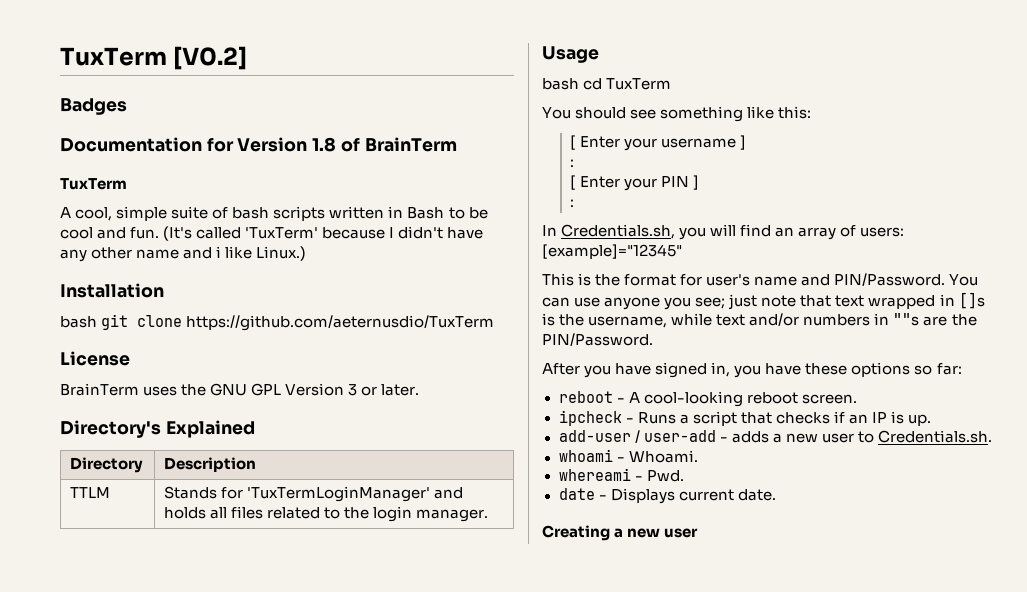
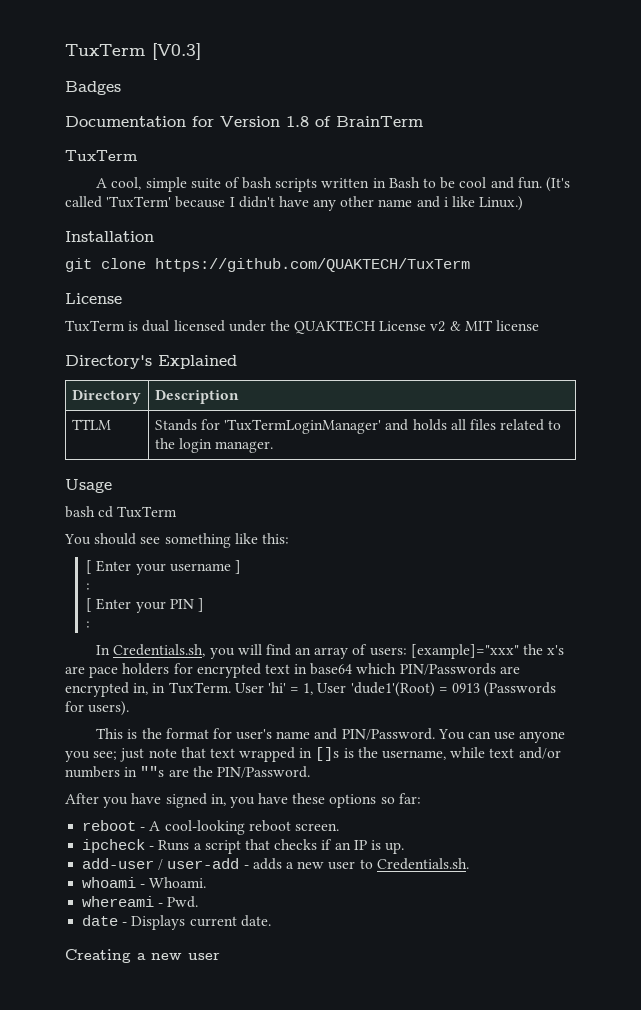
[60,46,248,70] TuxTerm [V0.2] -> [65,43,201,60] TuxTerm [V0.3]
[60,316,97,328] bash -> (154, 236) none
[186,315,495,331] https://github.com/aeternusdio/TuxTerm -> [155,258,470,272] https://github.com/QUAKTECH/TuxTerm
[60,383,420,396] BrainTerm uses the GNU GPL Version 3 or later. -> [65,320,540,334] TuxTerm is dual licensed under the QUAKTECH License v2 & MIT license
[542,244,682,259] [example]="12345" -> [410,644,565,659] [65,663,520,678] [65,682,557,697] [65,701,130,716] [example]="xxx" the x's are pace holders for encrypted text in base64 which PIN/Passwords are encrypted in, in TuxTerm. User 'hi' = 1, User 'dude1'(Root) = 0913 (Passwords for users).

